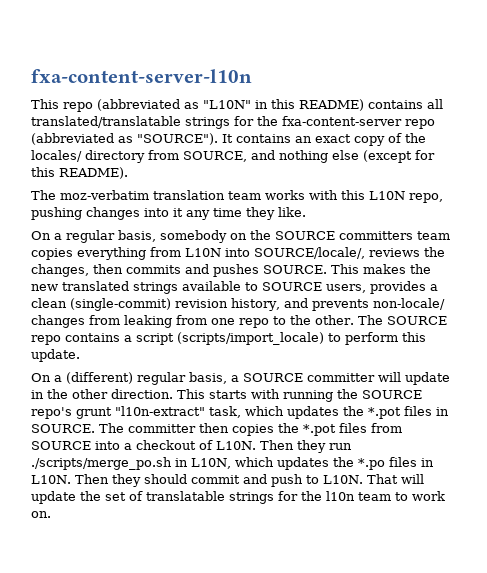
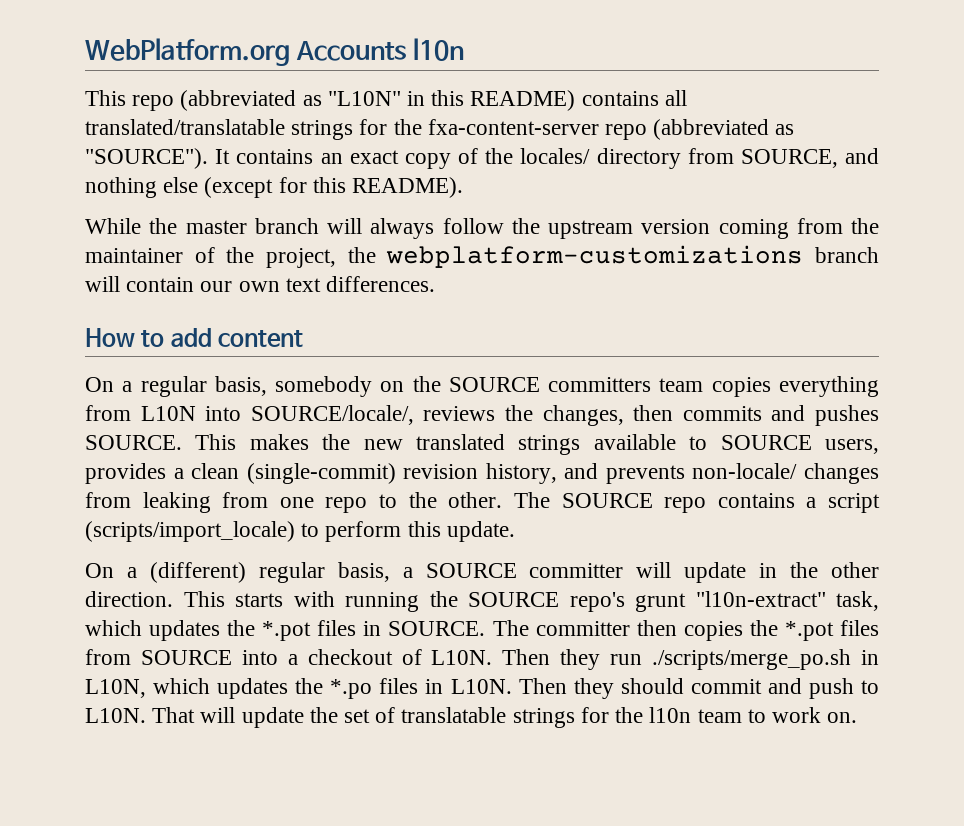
[31,69,252,83] fxa-content-server-l10n -> [85,38,464,66] WebPlatform.org Accounts l10n
[31,190,443,203] [31,207,306,220] The moz-verbatim translation team works with this L10N repo, pushing changes into it any time they like. -> [85,218,879,239] [85,245,879,268] [85,276,436,292] [85,328,304,347] While the master branch will always follow the upstream version coming from the maintainer of the project, the webplatform-customizations branch will contain our own text differences. // How to add content

